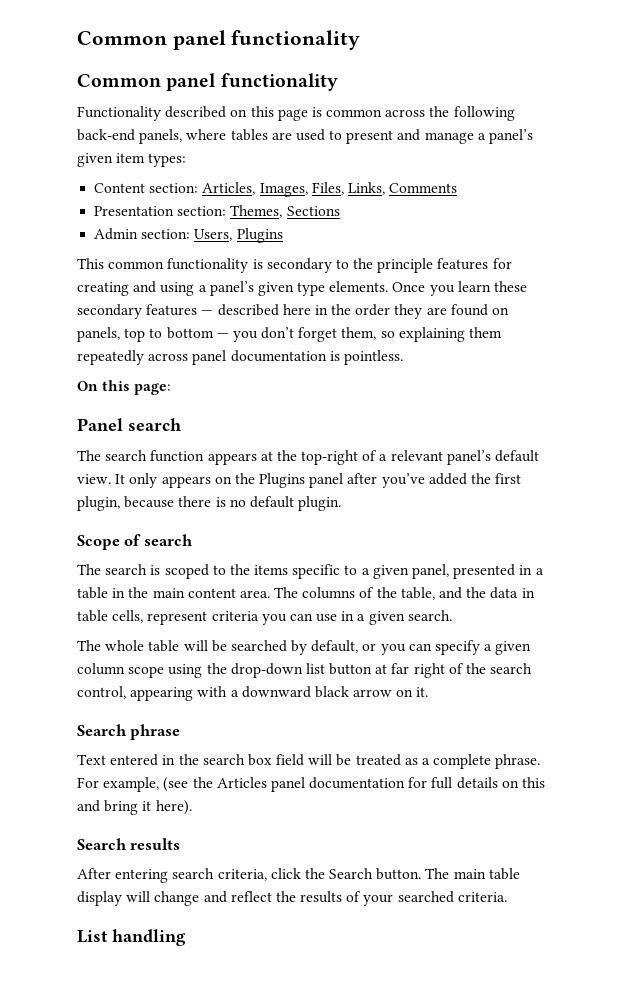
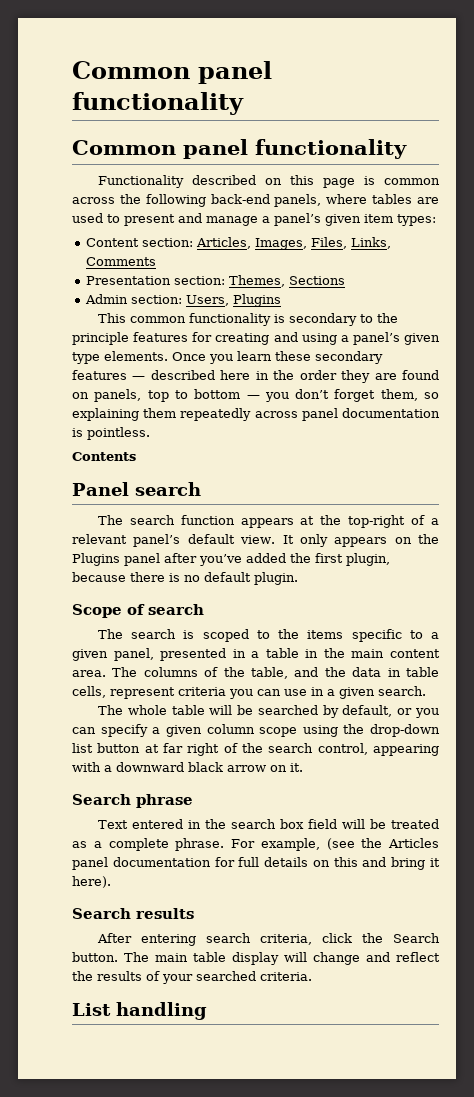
[77,380,172,395] On this page: -> [72,452,136,461] Contents

